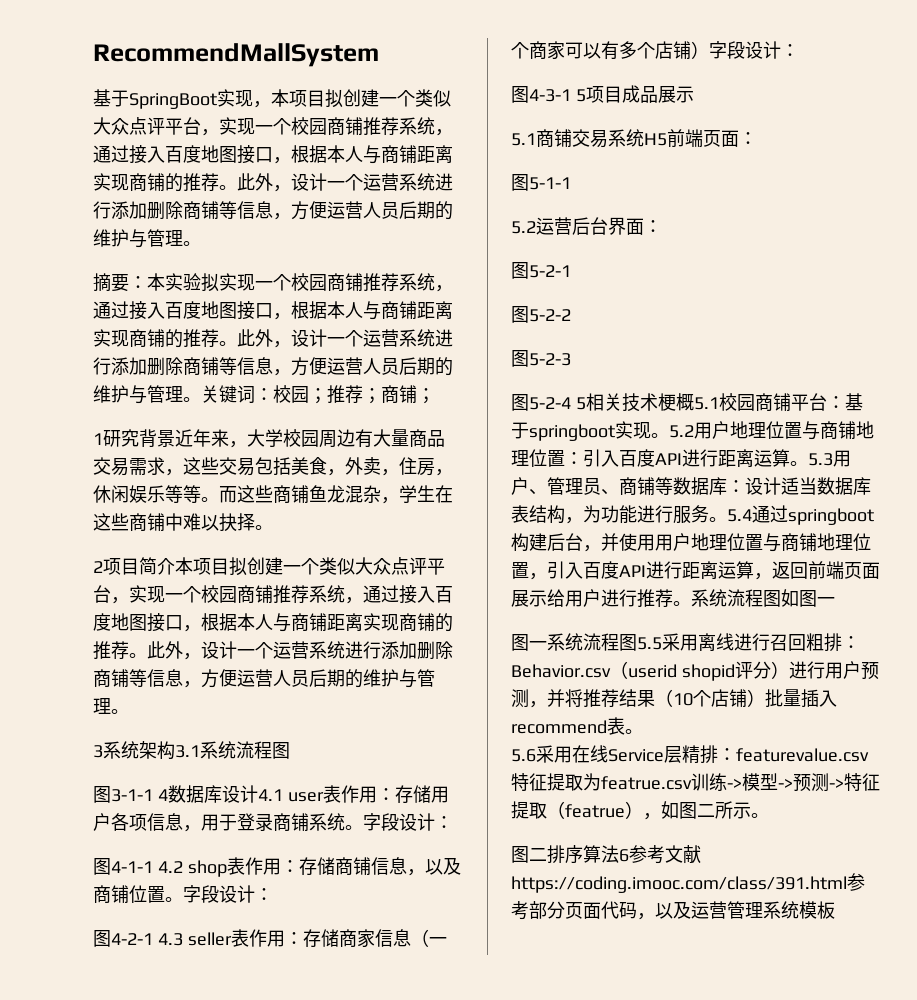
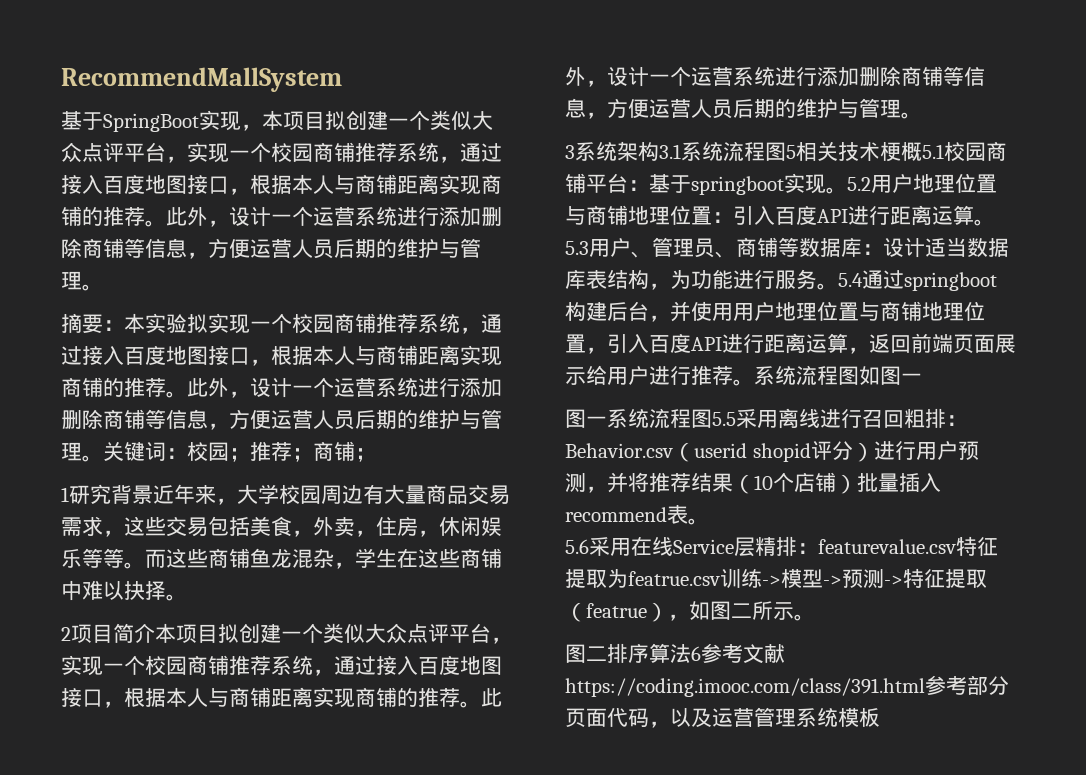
[93,785,449,803] [93,813,453,832] [93,857,461,877] [93,885,273,903] [93,929,447,948] [511,41,799,60] [511,85,694,103] [511,129,757,148] [511,174,571,191] [511,217,662,235] [511,262,571,279] [511,306,571,323] [511,350,571,367] [511,394,571,411] // 图3-1-1 4数据库设计4.1 user表作用：存储用户各项信息，用于登录商铺系统。字段设计： // 图4-1-1 4.2 shop表作用：存储商铺信息，以及商铺位置。字段设计： // 图4-2-1 4.3 seller表作用：存储商家信息（一个商家可以有多个店铺）字段设计： // 图4-3-1 5项目成品展示 // 5.1商铺交易系统H5前端页面： // 图5-1-1 // 5.2运营后台界面： // 图5-2-1 // 图5-2-2 // 图5-2-3 // 图5-2-4 -> (786, 151) none

